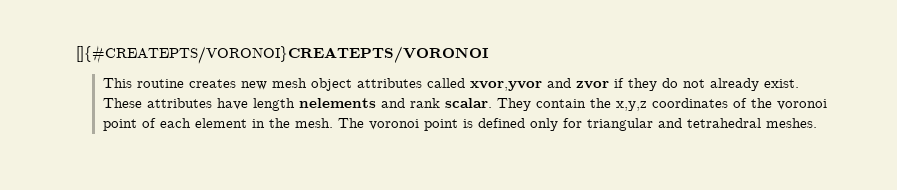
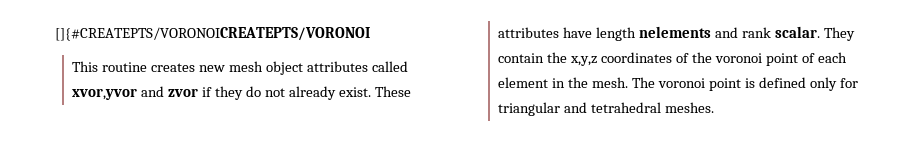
[76,45,489,64] []{#CREATEPTS/VORONOI}CREATEPTS/VORONOI -> [55,27,370,41] []{#CREATEPTS/VORONOICREATEPTS/VORONOI

